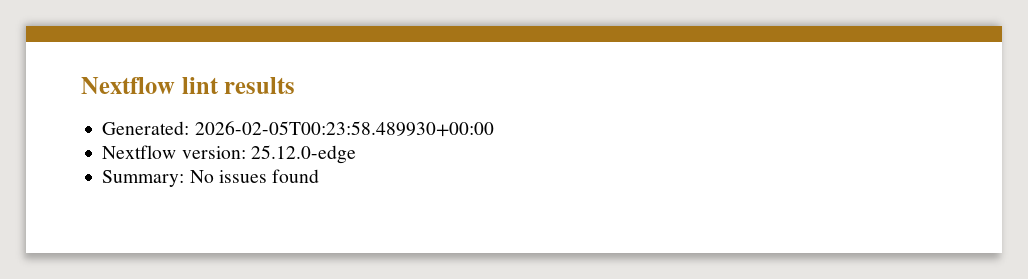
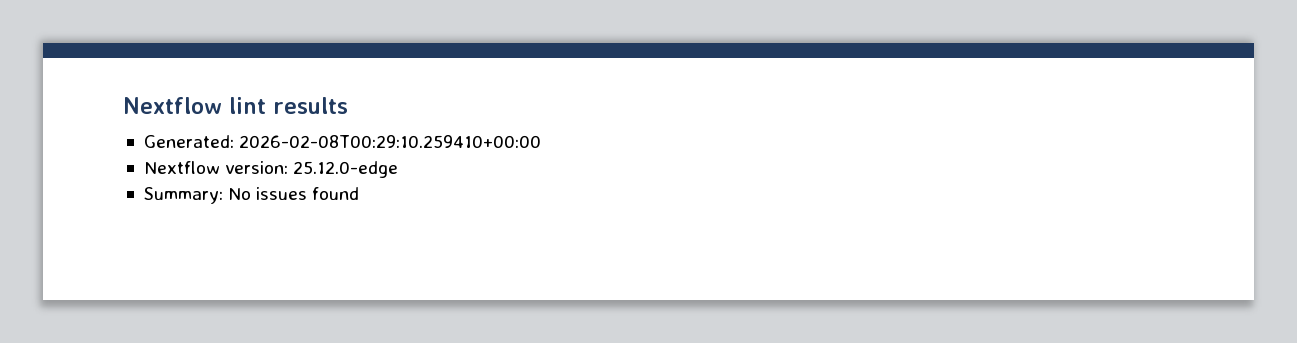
[194,121,494,137] 2026-02-05T00:23:58.489930+00:00 -> [239,135,542,148] 2026-02-08T00:29:10.259410+00:00

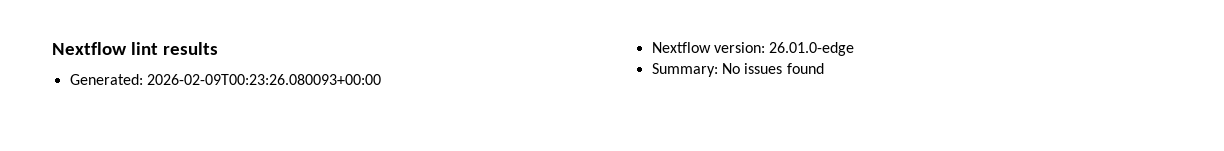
[239,135,542,148] 2026-02-08T00:29:10.259410+00:00 -> [146,74,381,85] 2026-02-09T00:23:26.080093+00:00
[293,161,399,178] 25.12.0-edge -> [769,42,855,56] 26.01.0-edge

